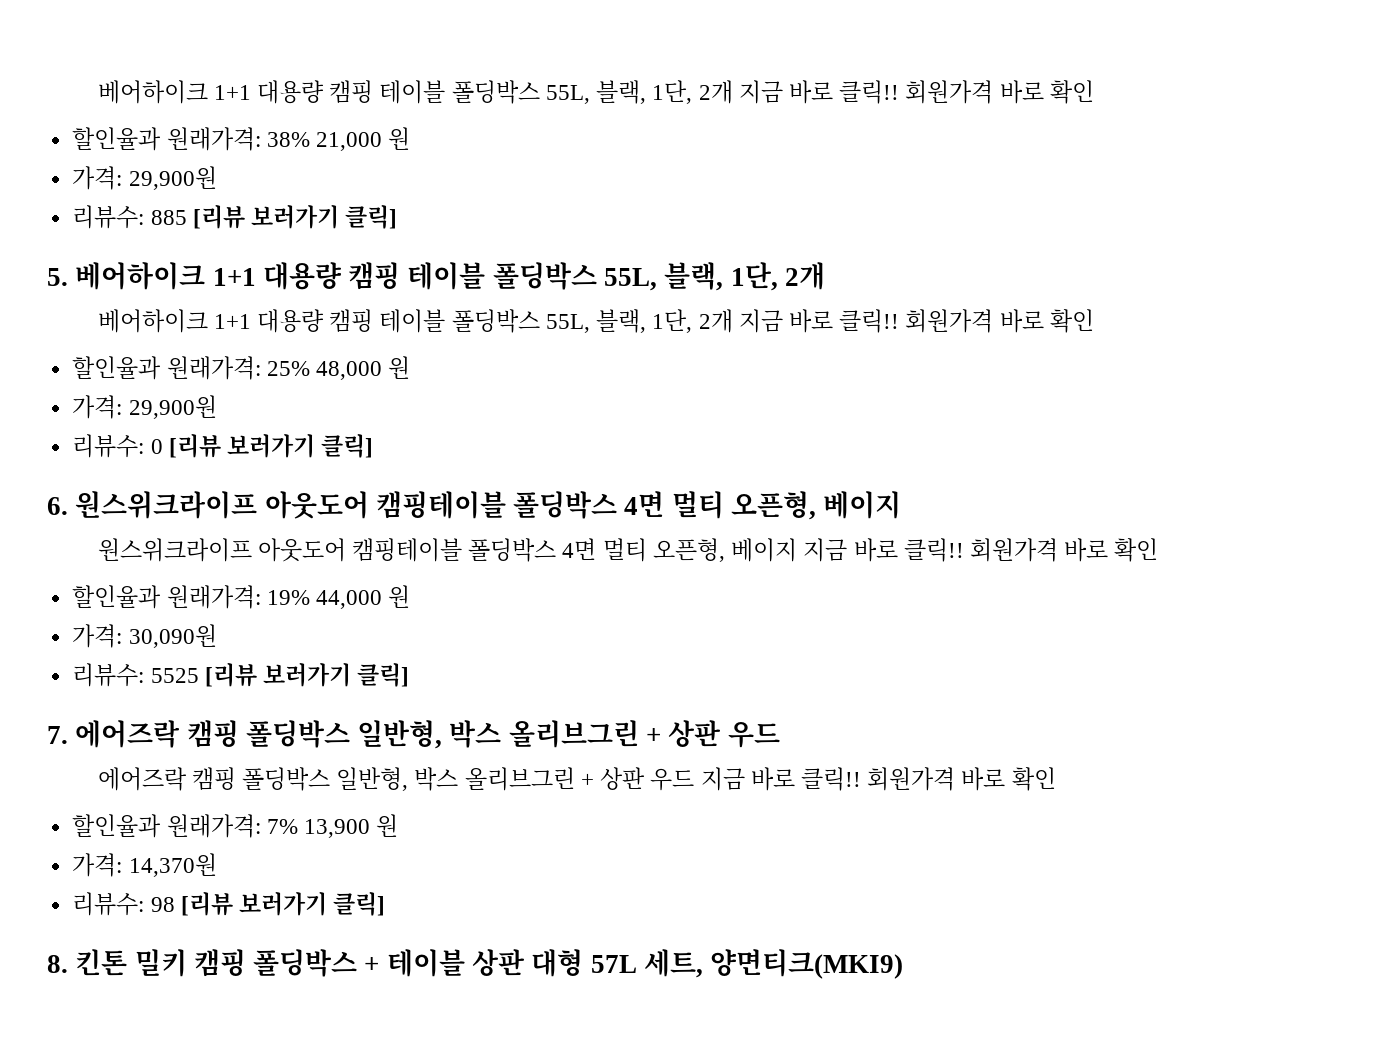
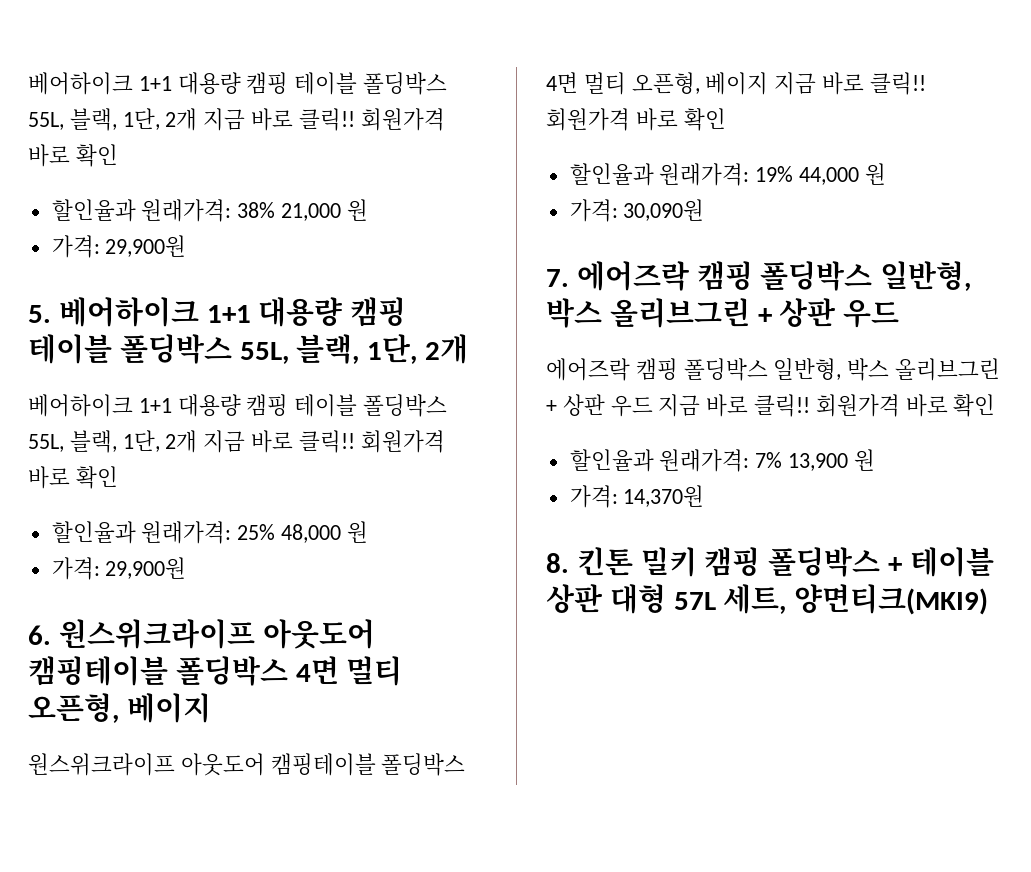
[72,205,398,229] // 리뷰수: 885 [리뷰 보러가기 클릭] -> (187, 246) none
[72,434,374,458] // 리뷰수: 0 [리뷰 보러가기 클릭] -> (187, 568) none
[72,663,410,687] // 리뷰수: 5525 [리뷰 보러가기 클릭] -> (705, 210) none
[72,892,386,916] // 리뷰수: 98 [리뷰 보러가기 클릭] -> (705, 496) none

